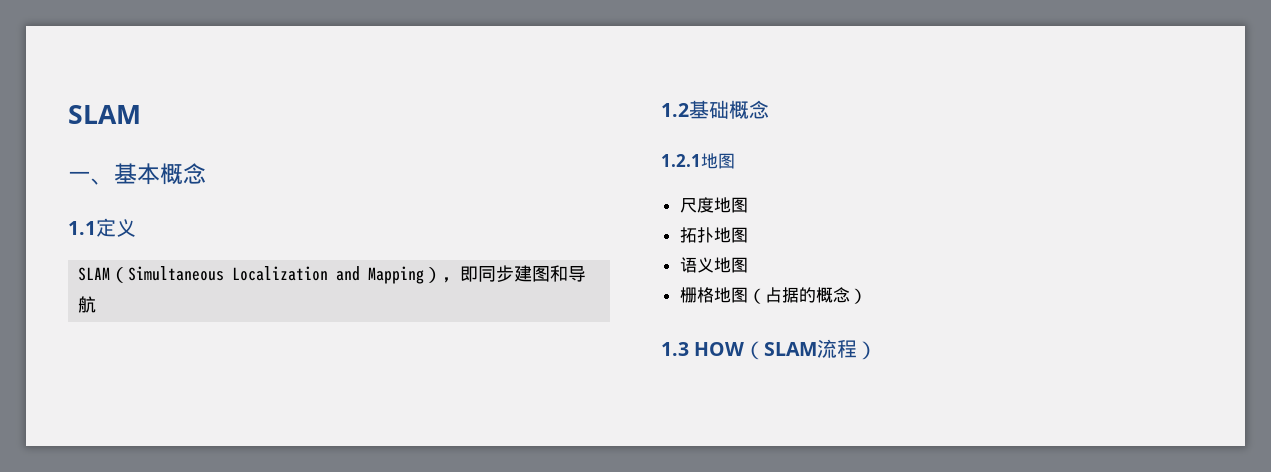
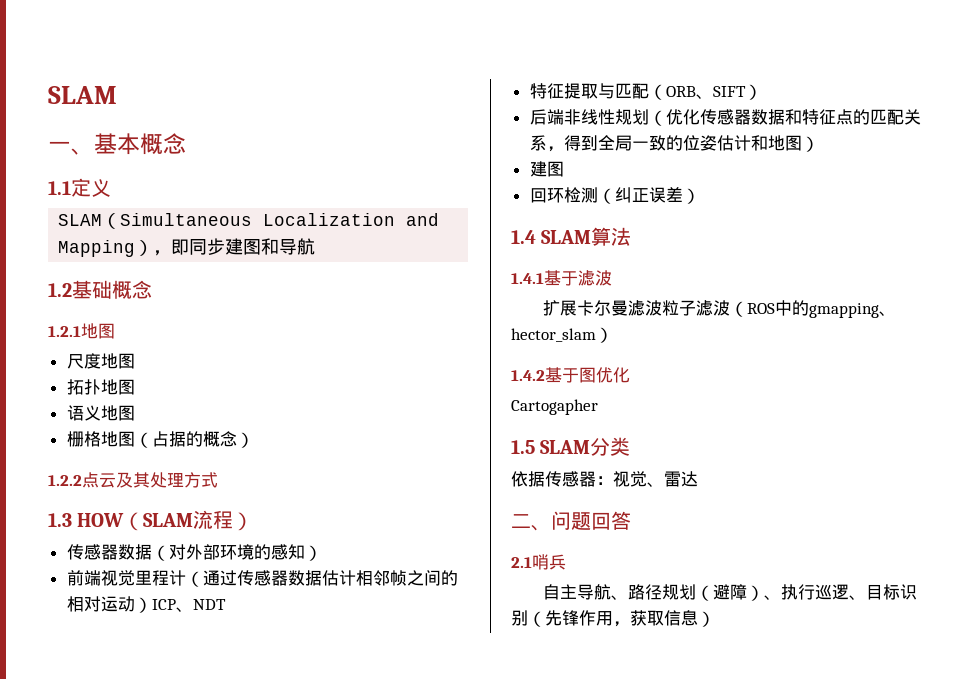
(867, 296) none -> [48,472,218,488] // 1.2.2点云及其处理方式
(878, 350) none -> [66,544,322,561] [66,570,458,587] [66,596,226,613] [529,83,762,100] [529,109,921,126] [529,135,819,152] [529,161,564,177] [529,187,700,204] [511,227,632,246] [511,270,612,286] [542,300,896,318] [511,327,613,343] [511,367,630,383] [511,399,598,415] [511,437,631,456] [511,471,698,487] [511,511,631,531] [511,554,566,570] [542,584,917,601] [511,610,715,627] // 传感器数据（对外部环境的感知） // 前端视觉里程计（通过传感器数据估计相邻帧之间的相对运动）ICP、NDT // 特征提取与匹配（ORB、SIFT） // 后端非线性规划（优化传感器数据和特征点的匹配关系，得到全局一致的位姿估计和地图） // 建图 // 回环检测（纠正误差） // 1.4 SLAM算法 // 1.4.1基于滤波 // 扩展卡尔曼滤波粒子滤波（ROS中的gmapping、hector_slam） // 1.4.2基于图优化 // Cartogapher // 1.5 SLAM分类 // 依据传感器：视觉、雷达 // 二、问题回答 // 2.1哨兵 // 自主导航、路径规划（避障）、执行巡逻、目标识别（先锋作用，获取信息）

